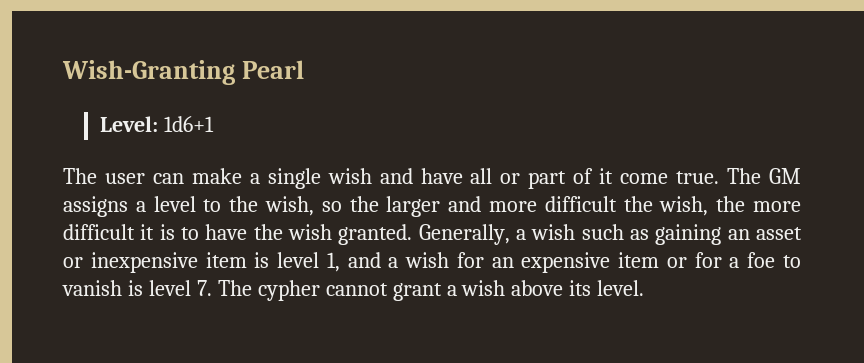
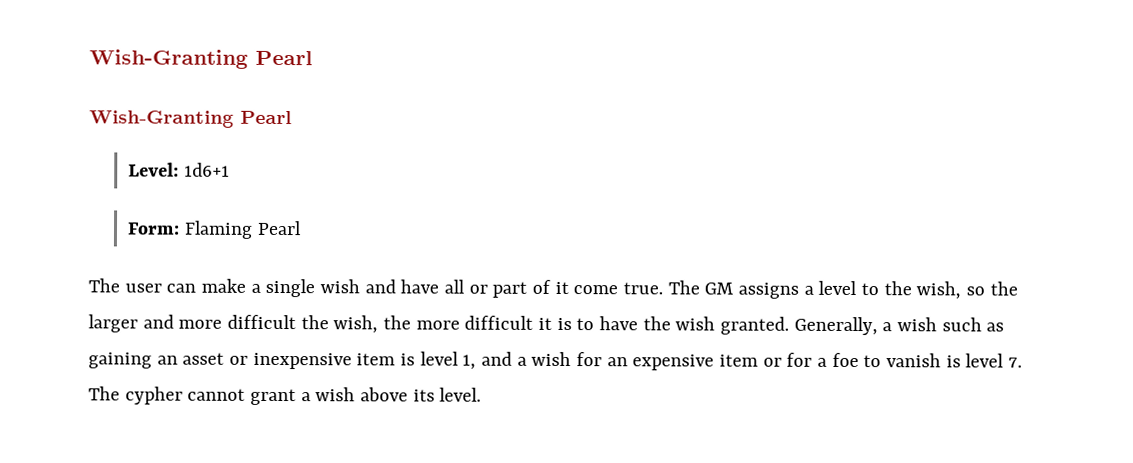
[62,60,304,85] Wish-Granting Pearl -> [89,49,313,69] [89,110,292,128] Wish-Granting Pearl // Wish-Granting Pearl
(214, 124) none -> [127,220,302,239] // Form: Flaming Pearl

